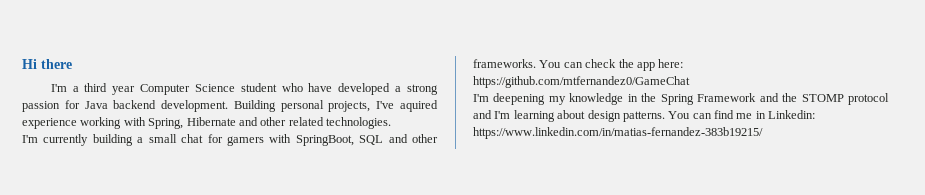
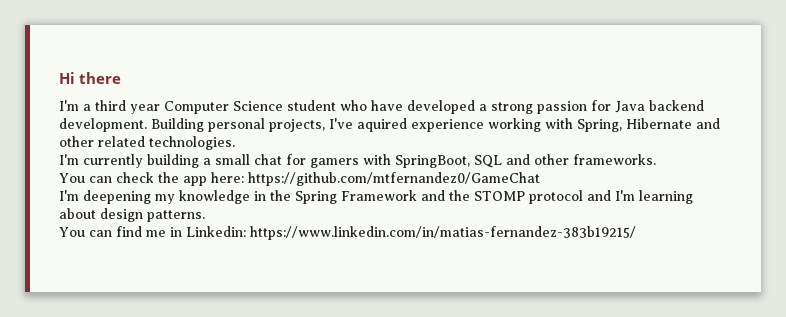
(536, 63) none -> (656, 159) //
(665, 116) none -> (205, 216) //

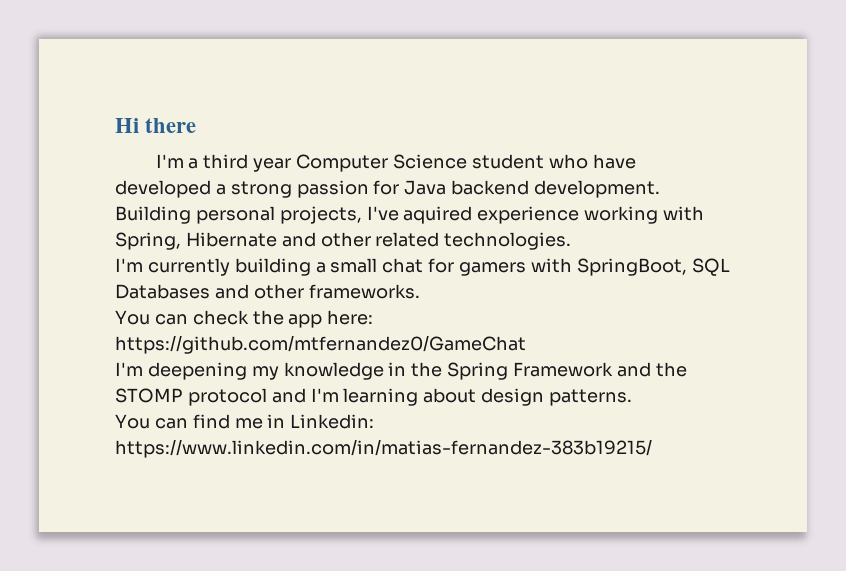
(502, 161) none -> [115,284,210,299] Databases

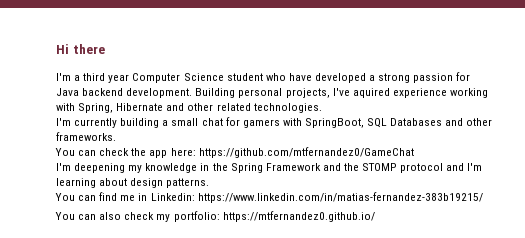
(652, 448) none -> [55,211,375,222] // You can also check my portfolio: https://mtfernandez0.github.io/

